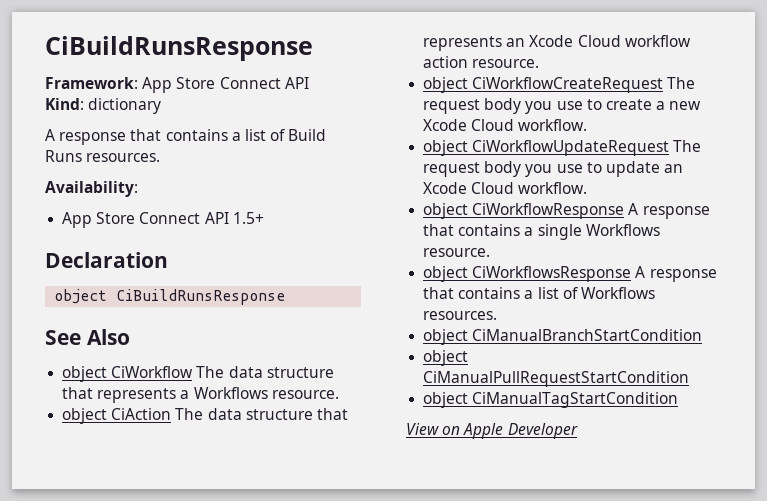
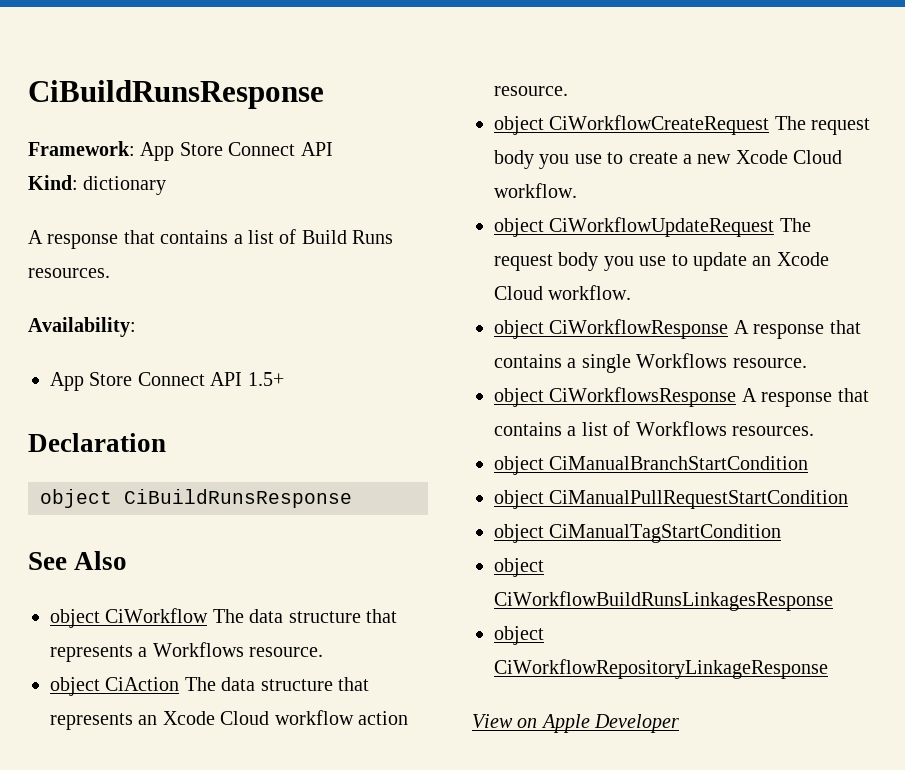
(679, 400) none -> [494,558,544,577] [494,591,833,611] [494,626,544,645] [494,659,828,679] // object CiWorkflowBuildRunsLinkagesResponse // object CiWorkflowRepositoryLinkageResponse

